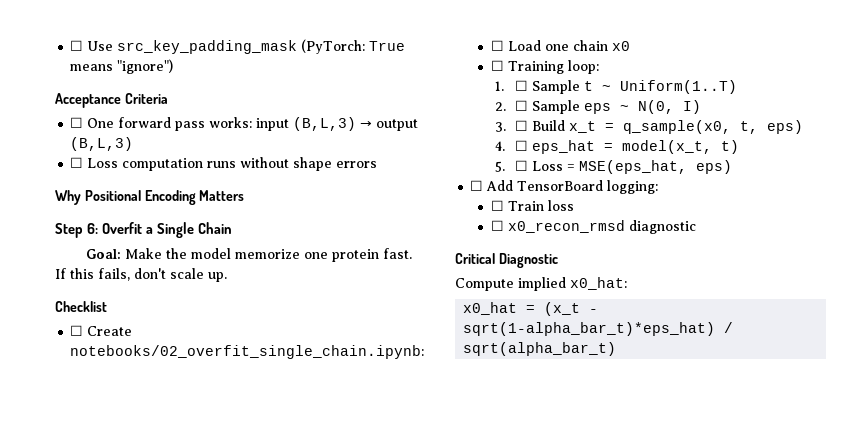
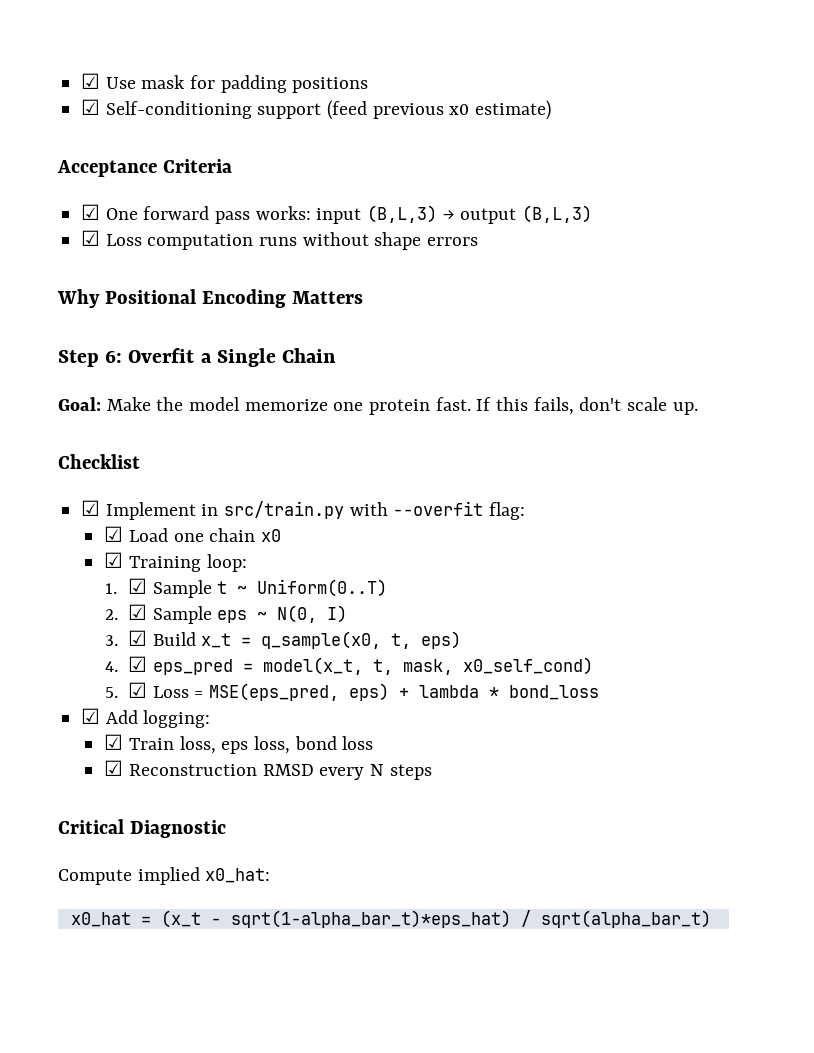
[70,39,406,54] [70,59,174,74] ☐ Use src_key_padding_mask (PyTorch: True means "ignore") -> [81,73,369,93] [81,99,552,120] ☑ Use mask for padding positions // ☑ Self-conditioning support (feed previous x0 estimate)
[70,117,84,128] ☐ -> [81,204,101,220] ☑
[70,157,84,168] ☐ -> [81,230,101,246] ☑
[70,325,133,336] [70,345,425,359] [490,40,504,51] ☐ Create notebooks/02_overfit_single_chain.ipynb: // ☐ -> [81,500,526,520] [104,526,124,542] ☑ Implement in src/train.py with --overfit flag: // ☑
[490,60,504,71] ☐ -> [104,552,124,568] ☑
[515,80,529,91] ☐ -> [127,578,147,594] ☑
[620,80,738,94] Uniform(1..T) -> [257,579,388,597] Uniform(0..T)
[515,100,529,111] ☐ -> [128,604,148,620] ☑
[515,120,529,131] ☐ -> [128,630,148,646] ☑
[515,140,740,154] ☐ eps_hat = model(x_t, t) -> [128,656,593,675] ☑ eps_pred = model(x_t, t, mask, x0_self_cond)
[515,160,529,171] ☐ -> [128,682,148,698] ☑
[579,160,733,174] [470,180,659,194] [490,200,574,211] [490,220,696,234] MSE(eps_hat, eps) // ☐ Add TensorBoard logging: // ☐ Train loss // ☐ x0_recon_rmsd diagnostic -> [209,683,600,701] [81,708,211,728] [104,734,374,754] [104,760,432,780] MSE(eps_pred, eps) + lambda * bond_loss // ☑ Add logging: // ☑ Train loss, eps loss, bond loss // ☑ Reconstruction RMSD every N steps

